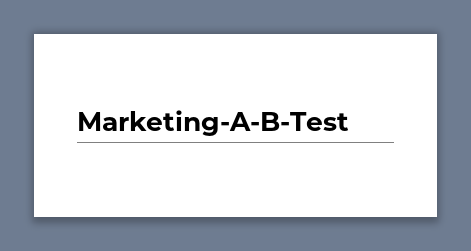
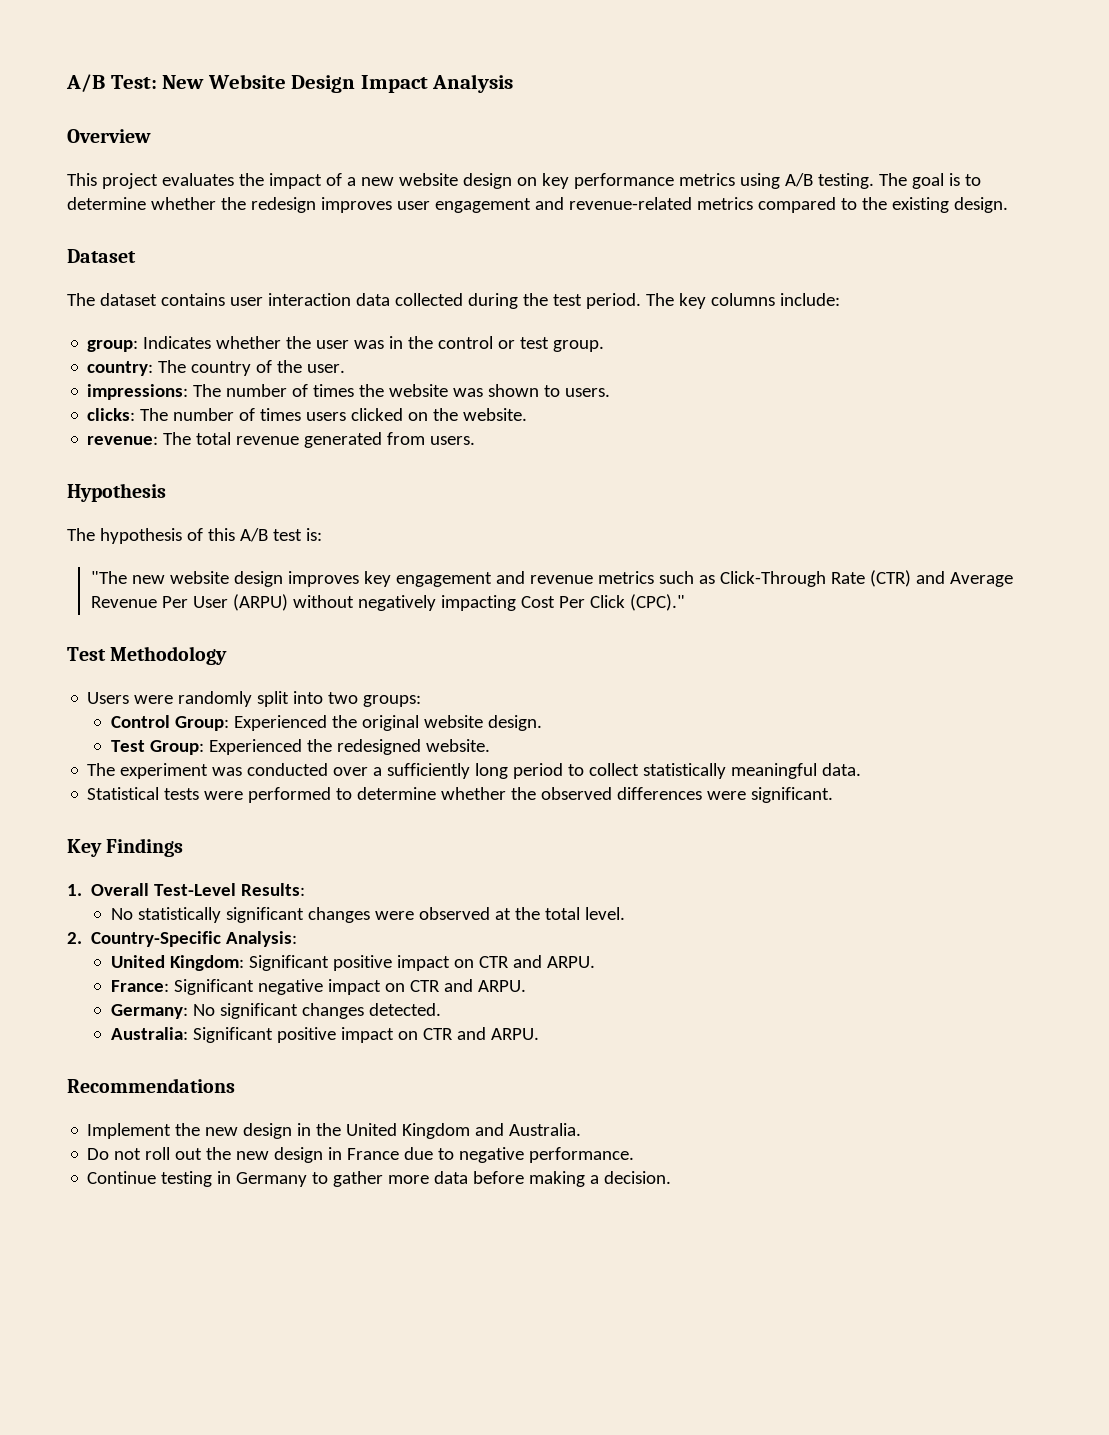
[77,110,349,136] Marketing-A-B-Test -> [66,74,514,93] [67,129,151,143] [67,173,981,189] [67,197,1008,213] [67,249,136,263] [67,293,840,309] [87,336,605,352] [87,360,346,376] [87,384,611,400] [87,408,528,421] [87,432,476,448] [67,483,166,502] [67,528,322,544] [90,570,1013,587] [90,594,685,611] [67,646,228,665] [87,691,422,707] [110,715,542,731] [110,739,490,755] [87,763,862,779] [87,787,834,803] [67,838,184,857] [67,883,306,896] [110,907,625,923] [67,931,298,947] [110,955,595,971] [110,979,526,995] [110,1003,441,1019] [110,1027,539,1043] [67,1078,235,1093] [87,1123,582,1139] [87,1147,635,1163] [87,1171,672,1187] A/B Test: New Website Design Impact Analysis // Overview // This project evaluates the impact of a new website design on key performance metrics using A/B testing. The goal is to determine whether the redesign improves user engagement and revenue-related metrics compared to the existing design. // Dataset // The dataset contains user interaction data collected during the test period. The key columns include: // group: Indicates whether the user was in the control or test group. // country: The country of the user. // impressions: The number of times the website was shown to users. // clicks: The number of times users clicked on the website. // revenue: The total revenue generated from users. // Hypothesis // The hypothesis of this A/B test is: // "The new website design improves key engagement and revenue metrics such as Click-Through Rate (CTR) and Average Revenue Per User (ARPU) without negatively impacting Cost Per Click (CPC)." // Test Methodology // Users were randomly split into two groups: // Control Group: Experienced the original website design. // Test Group: Experienced the redesigned website. // The experiment was conducted over a sufficiently long period to collect statistically meaningful data. // Statistical tests were performed to determine whether the observed differences were significant. // Key Findings // 1. Overall Test-Level Results: // No statistically significant changes were observed at the total level. // 2. Country-Specific Analysis: // United Kingdom: Significant positive impact on CTR and ARPU. // France: Significant negative impact on CTR and ARPU. // Germany: No significant changes detected. // Australia: Significant positive impact on CTR and ARPU. // Recommendations // Implement the new design in the United Kingdom and Australia. // Do not roll out the new design in France due to negative performance. // Continue testing in Germany to gather more data before making a decision.

